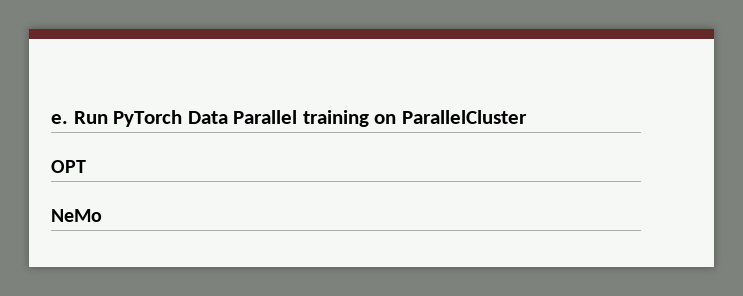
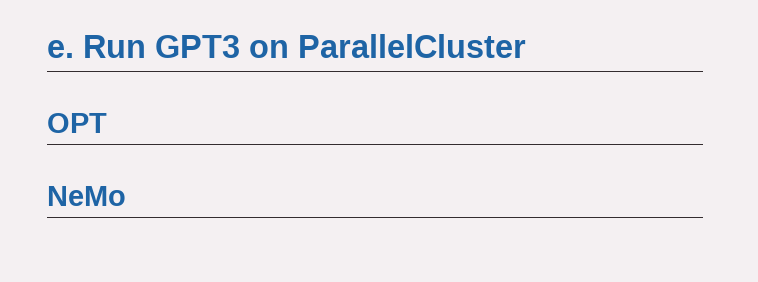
[113,110,369,127] PyTorch Data Parallel training -> [155,35,240,58] GPT3

